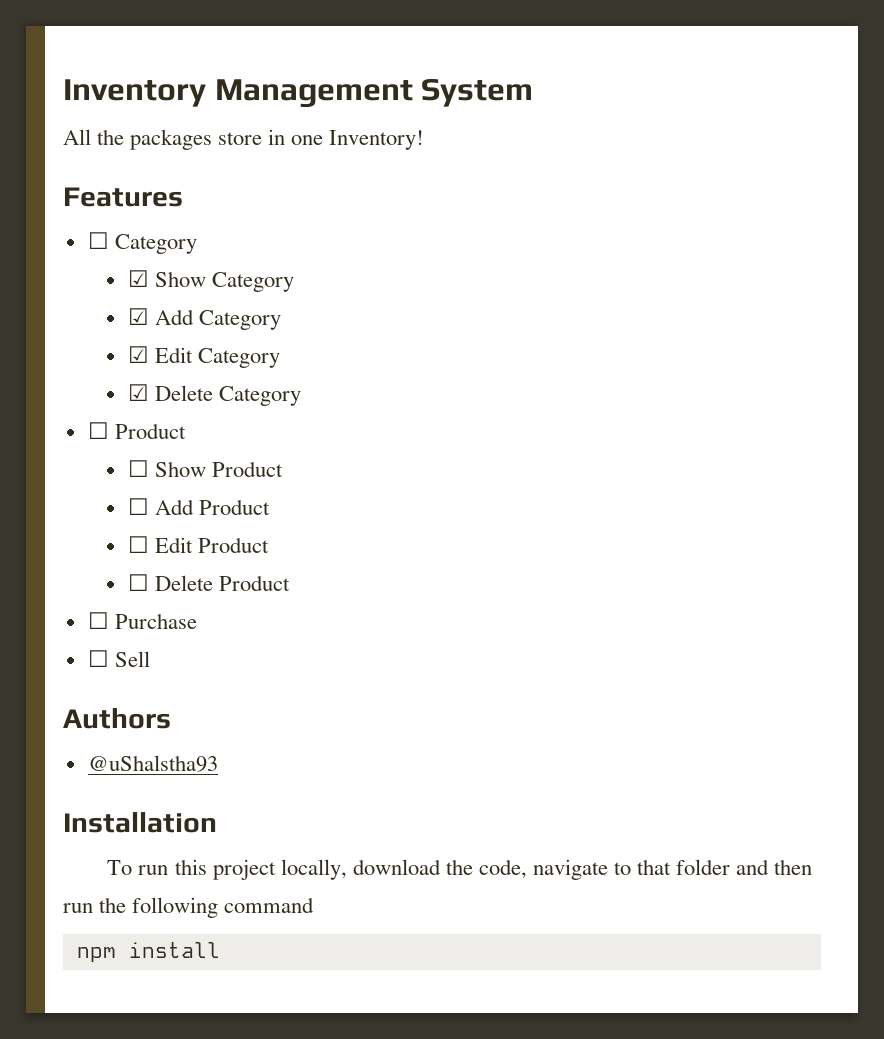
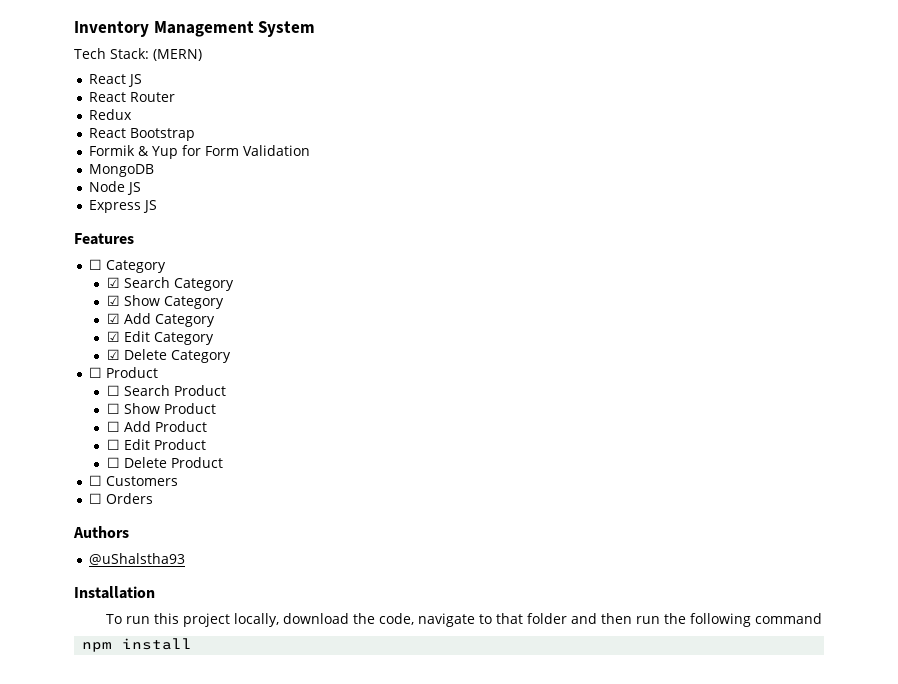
[63,129,425,150] All the packages store in one Inventory! -> [74,48,202,61] [88,74,142,87] [88,92,175,102] [88,109,132,120] [88,128,195,141] [88,145,310,159] [88,164,154,177] [88,181,141,195] [88,200,157,213] Tech Stack: (MERN) // React JS // React Router // Redux // React Bootstrap // Formik & Yup for Form Validation // MongoDB // Node JS // Express JS
(197, 244) none -> [106,277,234,291] // ☑ Search Category
(186, 431) none -> [106,385,226,396] // ☐ Search Product
[114,613,197,629] [87,650,150,667] Purchase // ☐ Sell -> [105,476,178,486] [88,493,153,504] Customers // ☐ Orders

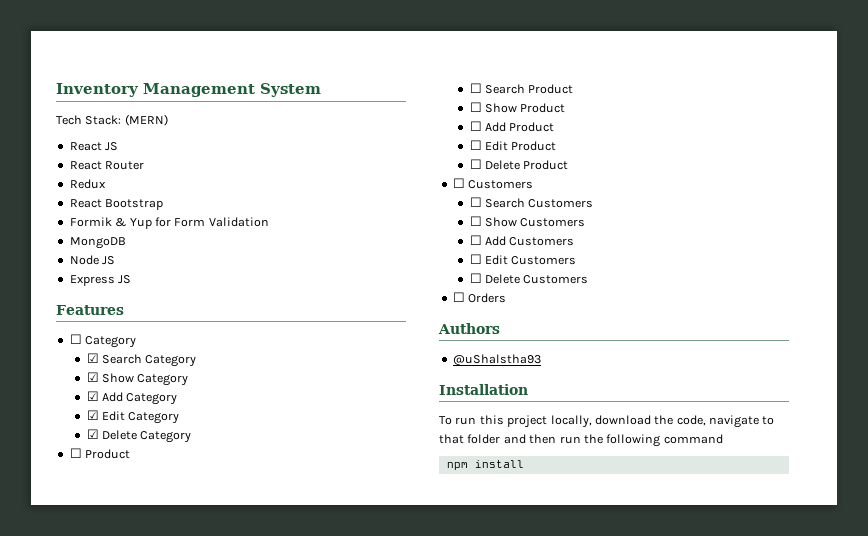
(178, 481) none -> [469,197,594,208] [469,216,586,227] [469,235,575,246] [469,254,577,265] [469,273,589,284] // ☐ Search Customers // ☐ Show Customers // ☐ Add Customers // ☐ Edit Customers // ☐ Delete Customers

